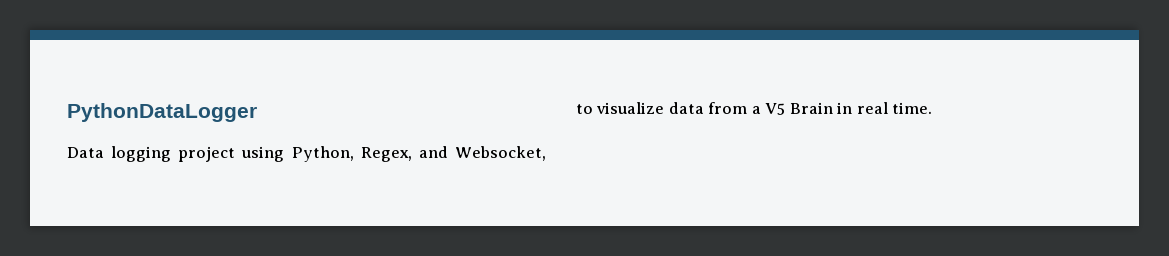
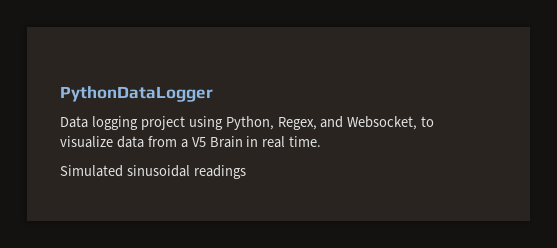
(933, 108) none -> [60,165,246,179] // Simulated sinusoidal readings

